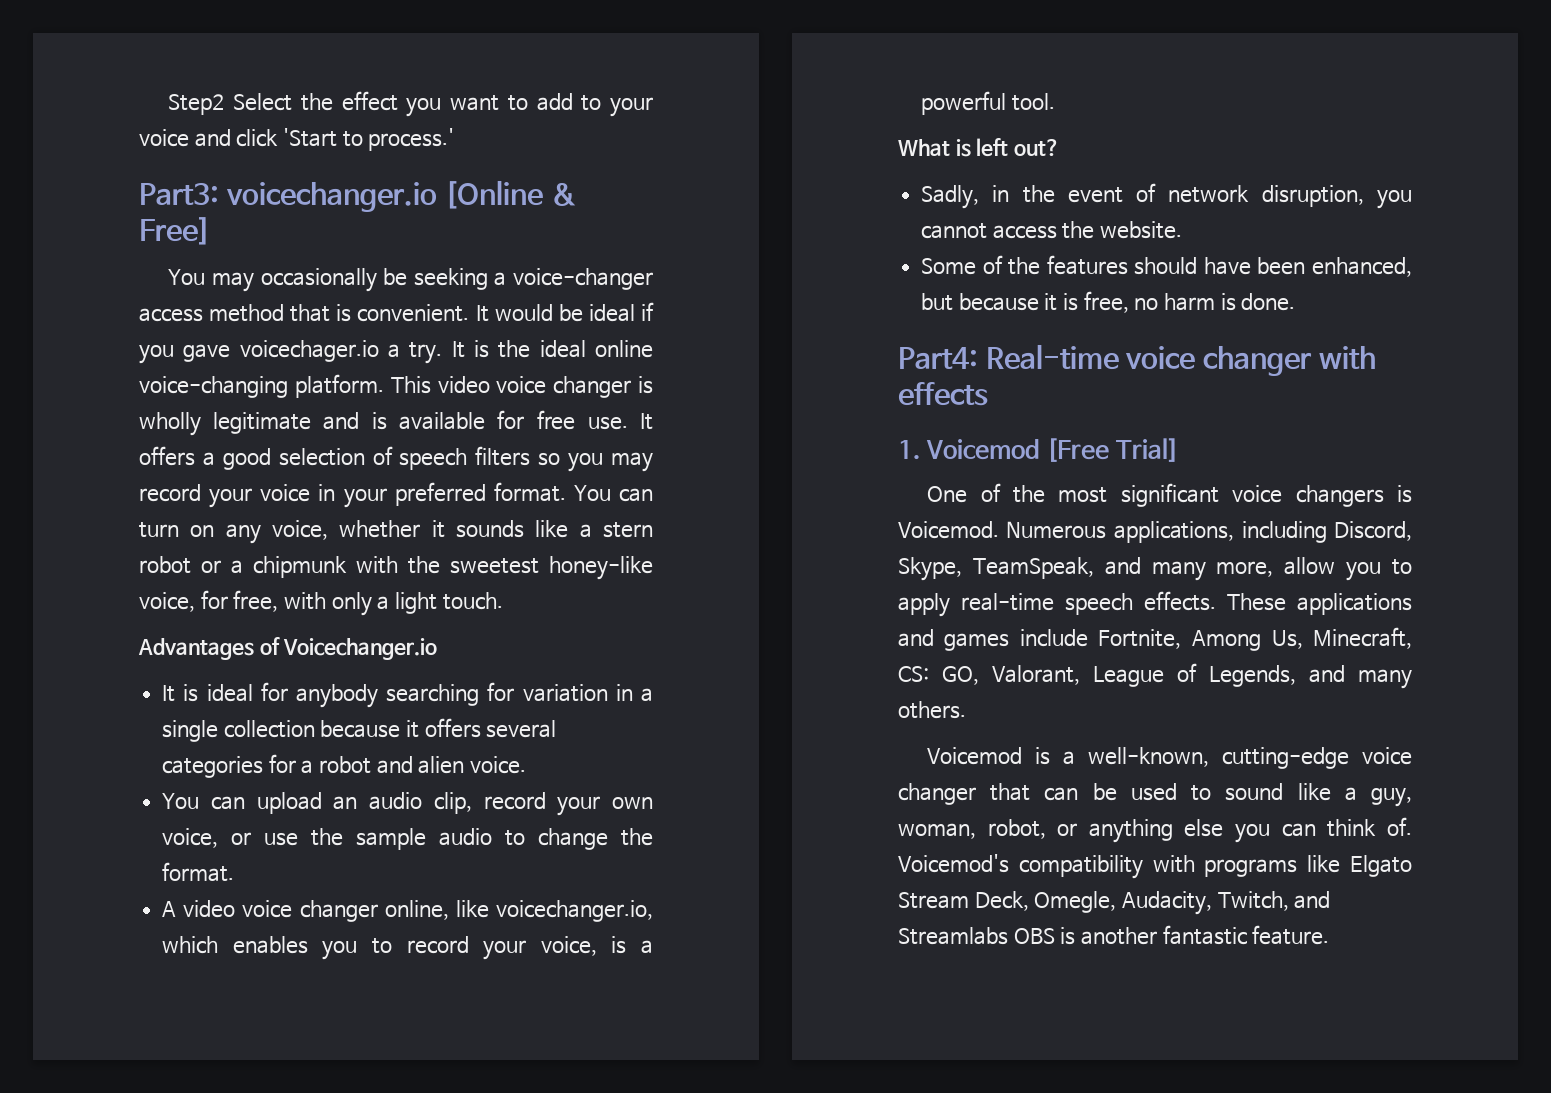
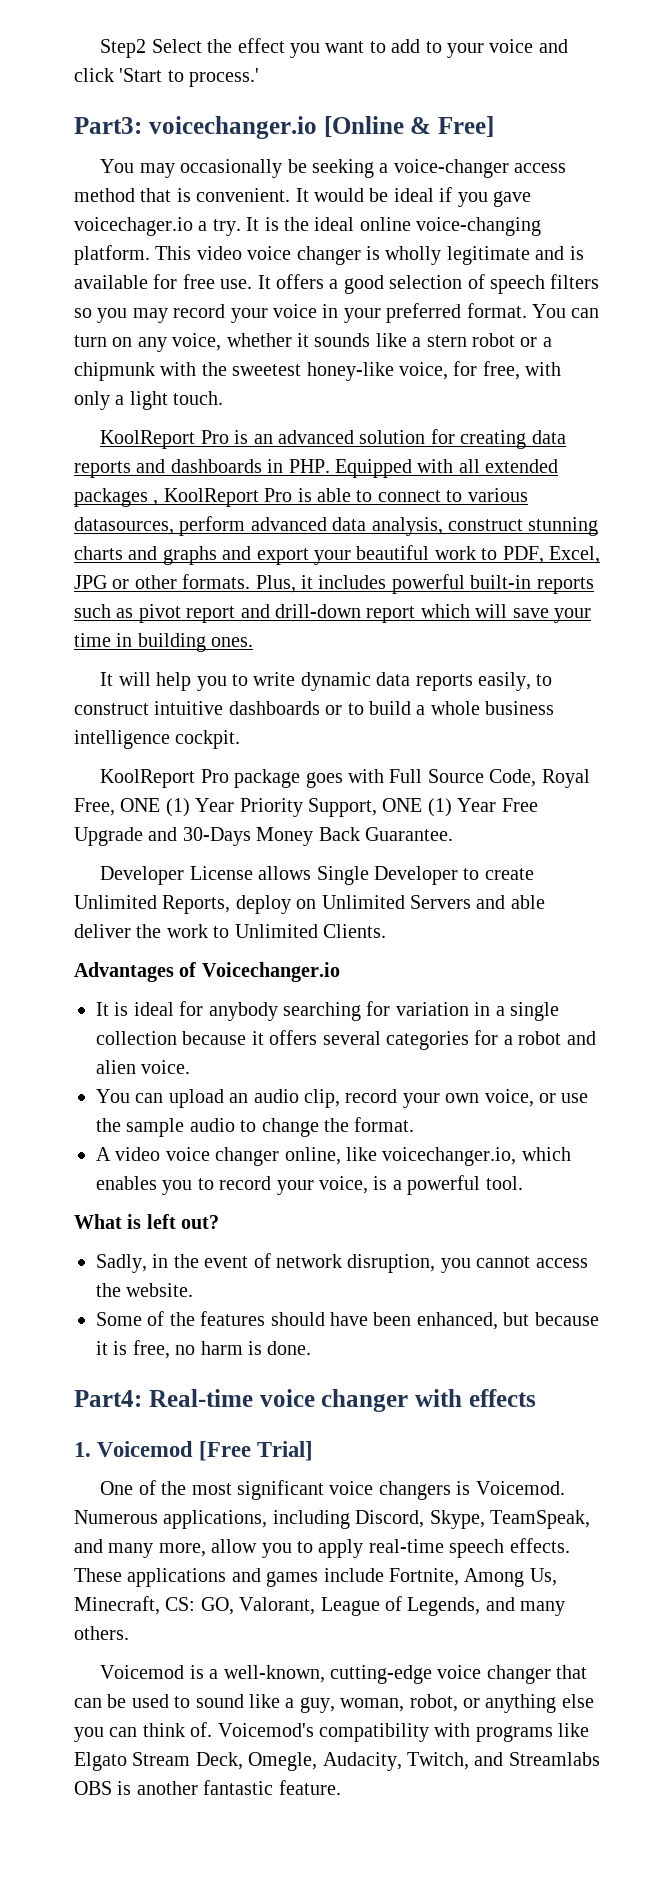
(503, 601) none -> [100,429,566,449] [74,459,559,478] [74,488,528,507] [74,516,599,536] [74,545,600,565] [74,574,594,594] [74,604,591,623] [74,633,254,652] [100,672,553,691] [74,701,555,715] [74,730,241,749] [100,769,590,788] [74,798,538,817] [74,827,453,846] [100,866,534,885] [74,895,545,914] [74,924,386,938] // KoolReport Pro is an advanced solution for creating data reports and dashboards in PHP. Equipped with all extended packages , KoolReport Pro is able to connect to various datasources, perform advanced data analysis, construct stunning charts and graphs and export your beautiful work to PDF, Excel, JPG or other formats. Plus, it includes powerful built-in reports such as pivot report and drill-down report which will save your time in building ones. // It will help you to write dynamic data reports easily, to construct intuitive dashboards or to build a whole business intelligence cockpit. // KoolReport Pro package goes with Full Source Code, Royal Free, ONE (1) Year Priority Support, ONE (1) Year Free Upgrade and 30-Days Money Back Guarantee. // Developer License allows Single Developer to create Unlimited Reports, deploy on Unlimited Servers and able deliver the work to Unlimited Clients.

